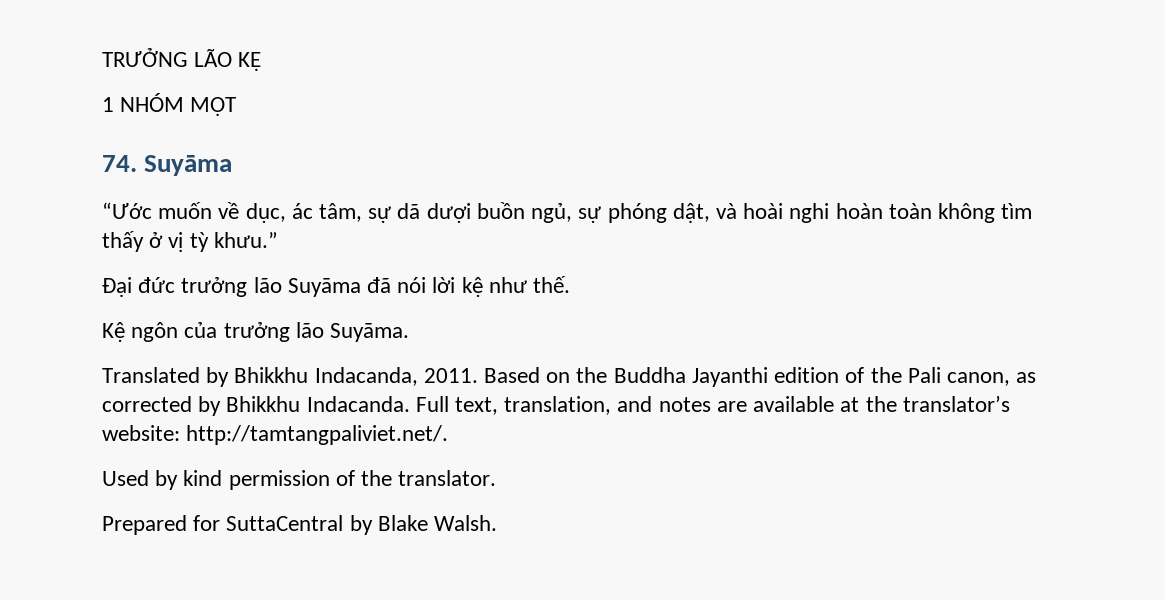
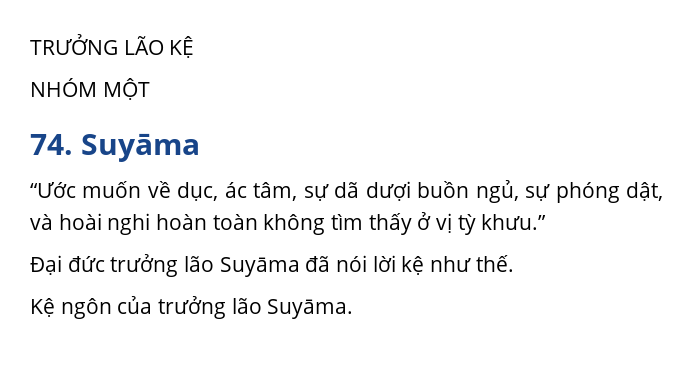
[102,97,114,112] 1 -> (195, 47) none
[102,367,1037,387] [102,395,1010,416] [102,425,449,445] [102,470,497,490] [102,515,498,535] // Translated by Bhikkhu Indacanda, 2011. Based on the Buddha Jayanthi edition of the Pali canon, as corrected by Bhikkhu Indacanda. Full text, translation, and notes are available at the translator’s website: http://tamtangpaliviet.net/. // Used by kind permission of the translator. // Prepared for SuttaCentral by Blake Walsh. -> (354, 309) none

